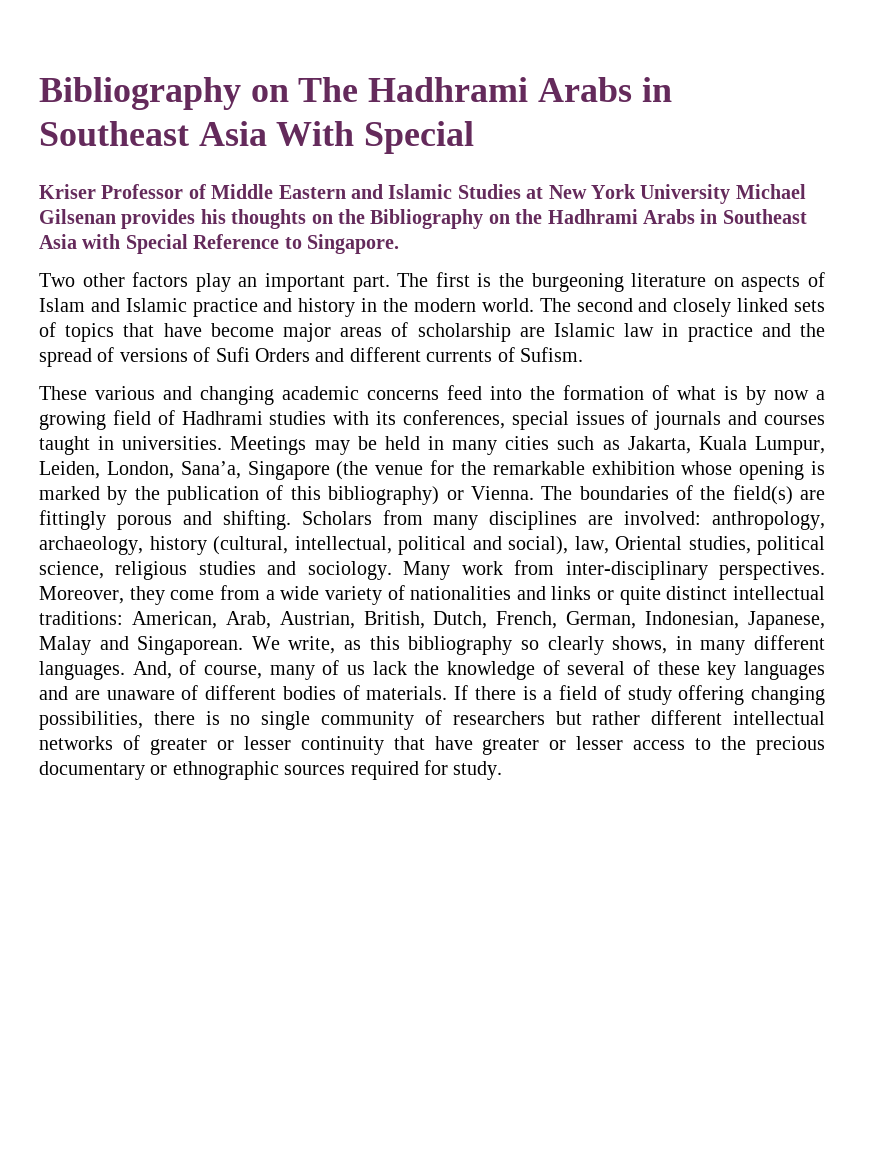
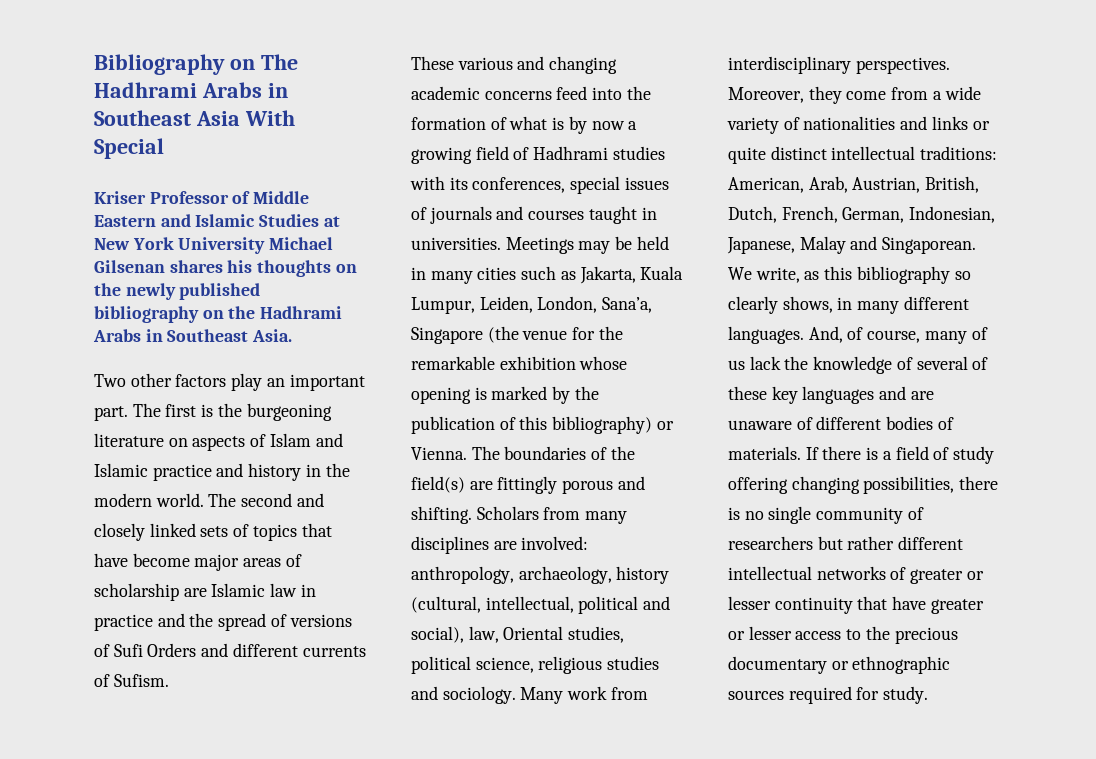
[121,209,196,229] provides -> [169,260,223,273] shares
[370,209,484,229] Bibliography -> [125,283,261,300] [94,306,199,323] newly published bibliography
[39,234,399,254] Asia with Special Reference to Singapore. -> [252,329,293,342] Asia.
[565,561,708,580] inter-disciplinary -> [728,56,851,74] interdisciplinary

